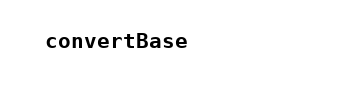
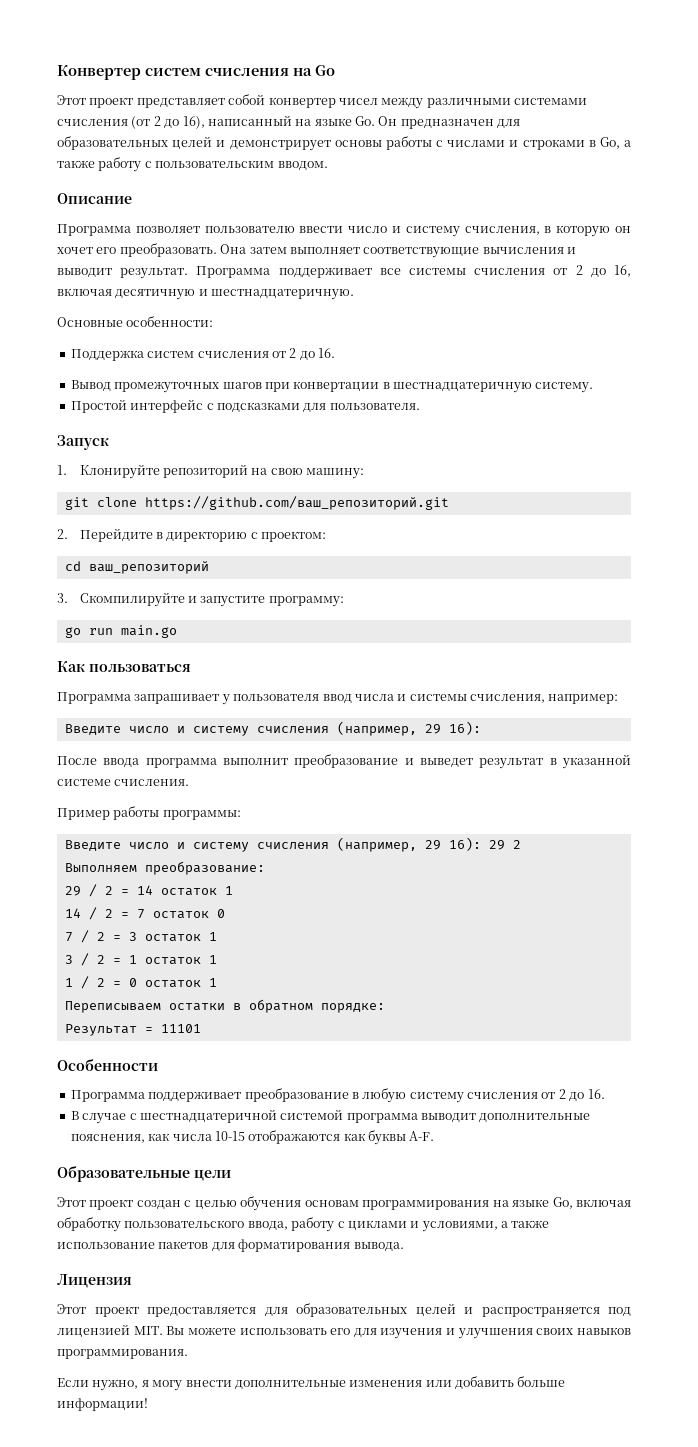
[45,33,188,48] convertBase -> [57,65,335,80] [57,94,587,109] [57,115,521,129] [57,136,631,151] [57,157,328,172] [57,193,132,204] [57,224,631,237] [57,243,576,258] [57,265,631,279] [57,288,355,300] [57,316,214,327] [70,348,335,361] [70,380,594,393] [70,399,420,413] [57,435,109,450] [57,464,365,479] [64,496,449,510] [57,528,327,542] [64,561,209,574] [57,592,344,607] [64,625,177,638] [57,661,191,672] [57,692,619,705] [64,721,481,736] [57,754,631,769] [57,779,190,786] [57,806,241,820] [64,837,521,852] [64,861,265,875] [64,884,233,897] [64,907,225,920] [64,930,217,943] [64,953,217,966] [64,976,217,989] [64,999,385,1013] [64,1024,201,1036] [57,1058,158,1071] [70,1088,605,1103] [70,1109,591,1124] [70,1130,435,1145] [57,1165,231,1182] [57,1196,631,1211] [57,1217,550,1232] [57,1239,404,1252] [57,1274,132,1288] [57,1303,631,1317] [57,1324,631,1339] [57,1349,188,1359] [57,1376,566,1391] [57,1398,148,1411] Конвертер систем счисления на Go // Этот проект представляет собой конвертер чисел между различными системами счисления (от 2 до 16), написанный на языке Go. Он предназначен для образовательных целей и демонстрирует основы работы с числами и строками в Go, а также работу с пользовательским вводом. // Описание // Программа позволяет пользователю ввести число и систему счисления, в которую он хочет его преобразовать. Она затем выполняет соответствующие вычисления и выводит результат. Программа поддерживает все системы счисления от 2 до 16, включая десятичную и шестнадцатеричную. // Основные особенности: // Поддержка систем счисления от 2 до 16. // Вывод промежуточных шагов при конвертации в шестнадцатеричную систему. // Простой интерфейс с подсказками для пользователя. // Запуск // 1. Клонируйте репозиторий на свою машину: // git clone https://github.com/ваш_репозиторий.git // 2. Перейдите в директорию с проектом: // cd ваш_репозиторий // 3. Скомпилируйте и запустите программу: // go run main.go // Как пользоваться // Программа запрашивает у пользователя ввод числа и системы счисления, например: // Введите число и систему счисления (например, 29 16): // После ввода программа выполнит преобразование и выведет результат в указанной системе счисления. // Пример работы программы: // Введите число и систему счисления (например, 29 16): 29 2 // Выполняем преобразование: // 29 / 2 = 14 остаток 1 // 14 / 2 = 7 остаток 0 // 7 / 2 = 3 остаток 1 // 3 / 2 = 1 остаток 1 // 1 / 2 = 0 остаток 1 // Переписываем остатки в обратном порядке: // Результат = 11101 // Особенности // Программа поддерживает преобразование в любую систему счисления от 2 до 16. // В случае с шестнадцатеричной системой программа выводит дополнительные пояснения, как числа 10-15 отображаются как буквы A-F. // Образовательные цели // Этот проект создан с целью обучения основам программирования на языке Go, включая обработку пользовательского ввода, работу с циклами и условиями, а также использование пакетов для форматирования вывода. // Лицензия // Этот проект предоставляется для образовательных целей и распространяется под лицензией MIT. Вы можете использовать его для изучения и улучшения своих навыков программирования. // Если нужно, я могу внести дополнительные изменения или добавить больше информации!

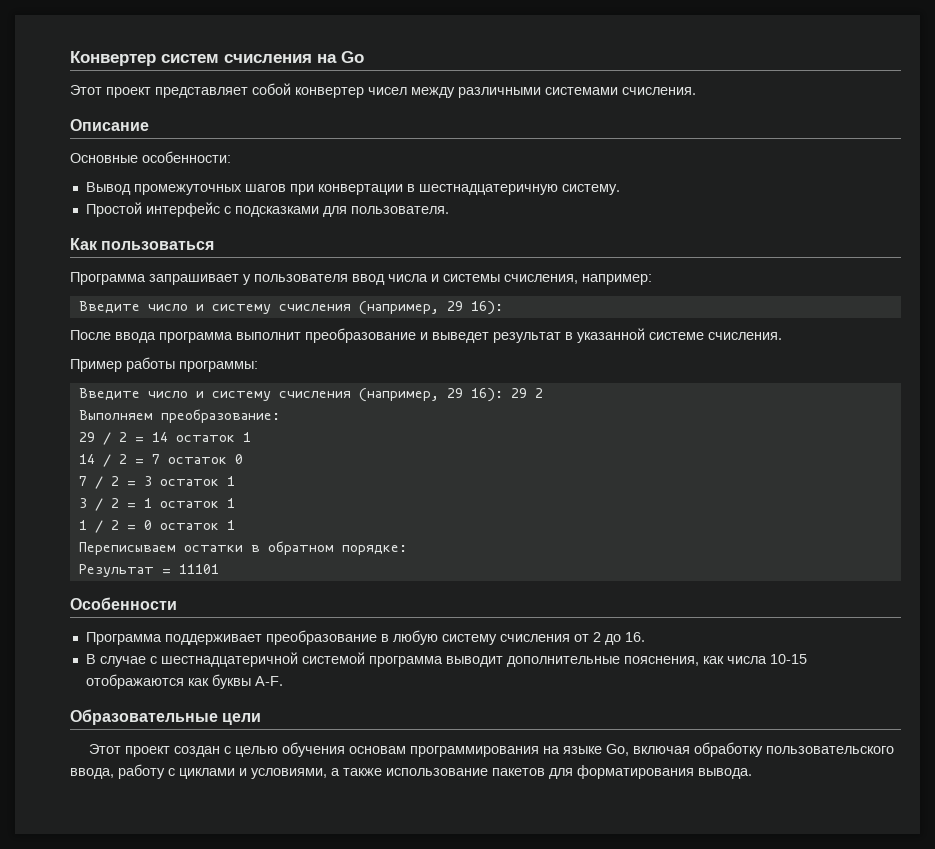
[57,115,521,129] [57,136,631,151] [57,157,328,172] [57,193,132,204] [57,224,631,237] [57,243,576,258] [57,265,631,279] [57,288,355,300] [57,316,214,327] [70,348,335,361] счисления (от 2 до 16), написанный на языке Go. Он предназначен для образовательных целей и демонстрирует основы работы с числами и строками в Go, а также работу с пользовательским вводом. // Описание // Программа позволяет пользователю ввести число и систему счисления, в которую он хочет его преобразовать. Она затем выполняет соответствующие вычисления и выводит результат. Программа поддерживает все системы счисления от 2 до 16, включая десятичную и шестнадцатеричную. // Основные особенности: // Поддержка систем счисления от 2 до 16. -> [622,87,696,95] [70,119,149,131] [70,151,231,163] счисления. // Описание // Основные особенности:
[57,435,109,450] [57,464,365,479] [64,496,449,510] [57,528,327,542] [64,561,209,574] [57,592,344,607] [64,625,177,638] // Запуск // 1. Клонируйте репозиторий на свою машину: // git clone https://github.com/ваш_репозиторий.git // 2. Перейдите в директорию с проектом: // cd ваш_репозиторий // 3. Скомпилируйте и запустите программу: // go run main.go -> (449, 210) none
[57,1274,132,1288] [57,1303,631,1317] [57,1324,631,1339] [57,1349,188,1359] [57,1376,566,1391] [57,1398,148,1411] // Лицензия // Этот проект предоставляется для образовательных целей и распространяется под лицензией MIT. Вы можете использовать его для изучения и улучшения своих навыков программирования. // Если нужно, я могу внести дополнительные изменения или добавить больше информации! -> (752, 773) none

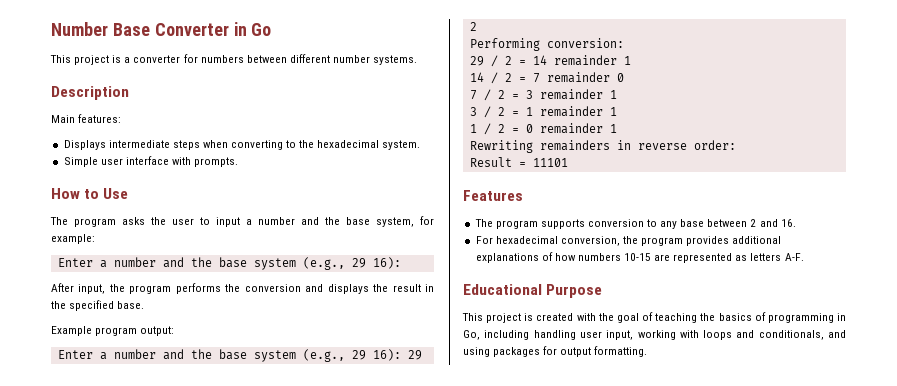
[70,51,364,66] [70,83,696,98] [70,119,149,131] [70,151,231,163] [85,182,620,195] [85,202,449,217] [70,238,215,250] [70,272,652,285] [78,301,503,315] [70,328,782,343] [70,357,258,372] [78,388,439,402] Конвертер систем счисления на Go // Этот проект представляет собой конвертер чисел между различными системами счисления. // Описание // Основные особенности: // Вывод промежуточных шагов при конвертации в шестнадцатеричную систему. // Простой интерфейс с подсказками для пользователя. // Как пользоваться // Программа запрашивает у пользователя ввод числа и системы счисления, например: // Введите число и систему счисления (например, 29 16): // После ввода программа выполнит преобразование и выведет результат в указанной системе счисления. // Пример работы программы: // Введите число и систему счисления (например, -> [51,22,272,36] [50,54,418,65] [51,86,129,100] [51,114,122,123] [63,140,421,150] [63,156,239,167] [51,188,129,199] [50,216,434,227] [51,234,95,244] [57,257,401,270] [51,283,434,294] [51,300,145,311] [51,326,175,336] [57,349,345,362] Number Base Converter in Go // This project is a converter for numbers between different number systems. // Description // Main features: // Displays intermediate steps when converting to the hexadecimal system. // Simple user interface with prompts. // How to Use // The program asks the user to input a number and the base system, for example: // Enter a number and the base system (e.g., 29 16): // After input, the program performs the conversion and displays the result in the specified base. // Example program output: // Enter a number and the base system (e.g.,
[78,409,280,423] Выполняем преобразование: -> [469,38,624,51] Performing conversion:
[175,435,235,442] остаток -> [553,55,617,66] remainder
[167,457,227,464] остаток -> [546,72,610,83] remainder
[159,479,219,486] остаток -> [539,89,603,100] remainder
[159,501,219,508] остаток -> [539,106,603,117] remainder
[159,520,235,530] [78,541,407,555] [78,564,219,577] [70,597,177,610] [85,630,645,645] [85,652,807,667] [85,674,283,689] [70,709,262,725] [89,742,895,757] [70,764,752,779] остаток 1 // Переписываем остатки в обратном порядке: // Результат = 11101 // Особенности // Программа поддерживает преобразование в любую систему счисления от 2 до 16. // В случае с шестнадцатеричной системой программа выводит дополнительные пояснения, как числа 10-15 отображаются как буквы A-F. // Образовательные цели // Этот проект создан с целью обучения основам программирования на языке Go, включая обработку пользовательского ввода, работу с циклами и условиями, а также использование пакетов для форматирования вывода. -> [539,123,617,134] [469,140,736,153] [469,157,568,167] [463,190,523,201] [474,219,796,229] [475,236,782,246] [475,252,804,263] [463,284,603,298] [462,312,846,323] [463,330,846,340] [463,346,648,357] remainder 1 // Rewriting remainders in reverse order: // Result = 11101 // Features // The program supports conversion to any base between 2 and 16. // For hexadecimal conversion, the program provides additional explanations of how numbers 10-15 are represented as letters A-F. // Educational Purpose // This project is created with the goal of teaching the basics of programming in Go, including handling user input, working with loops and conditionals, and using packages for output formatting.

